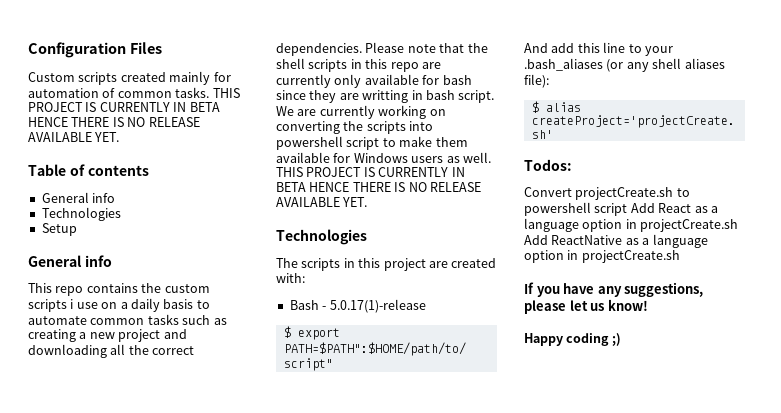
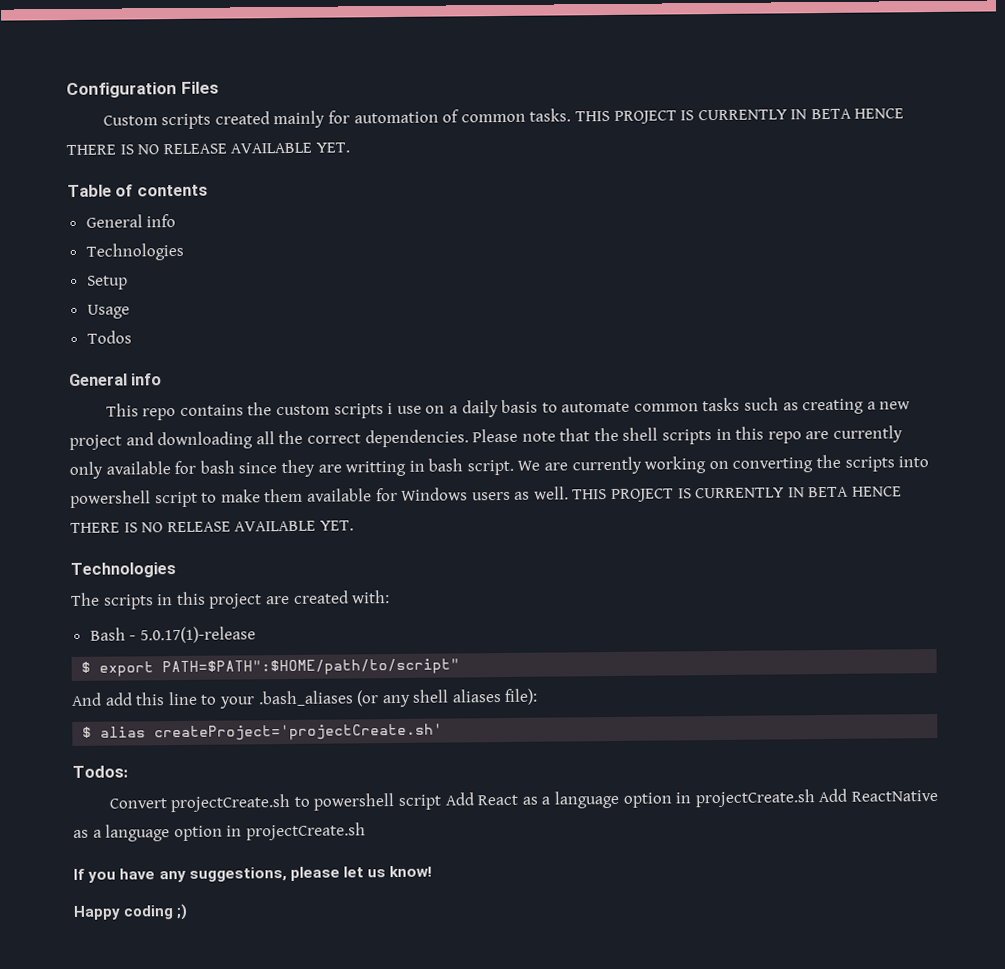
(77, 229) none -> [86,304,130,319] [86,330,132,344] // Usage // Todos

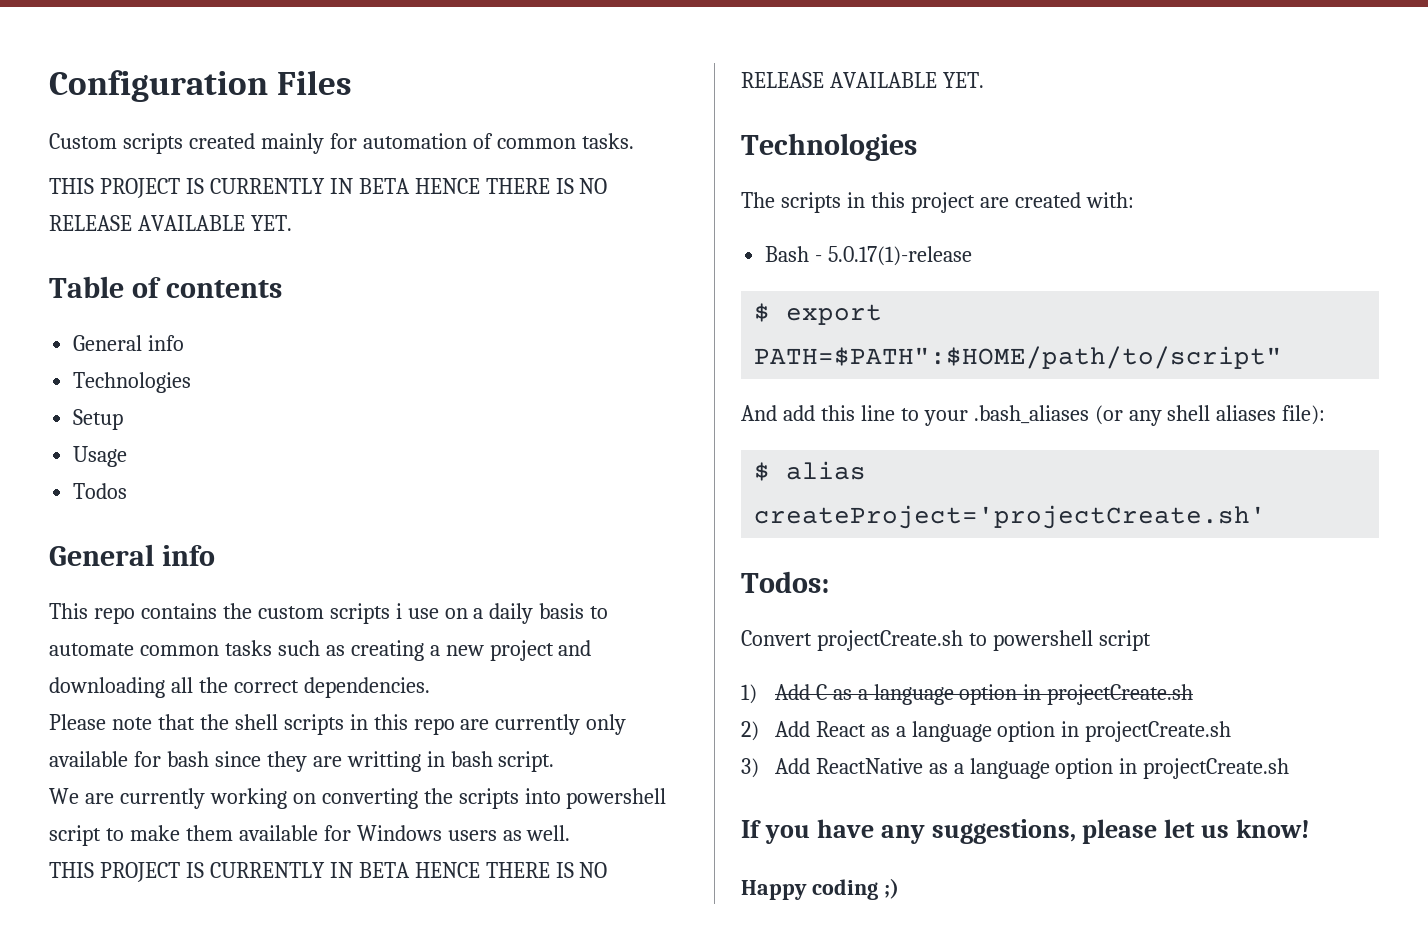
(572, 115) none -> (634, 141) //
(469, 438) none -> (430, 687) //
(514, 467) none -> (555, 761) //
(569, 493) none -> (571, 833) //
(442, 802) none -> [741,684,1194,705] [741,721,759,741] // 1) Add C as a language option in projectCreate.sh // 2)
(815, 798) none -> [741,758,759,778] // 3)

